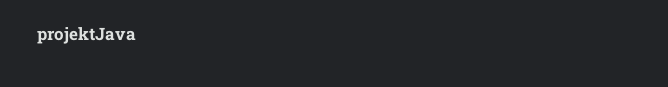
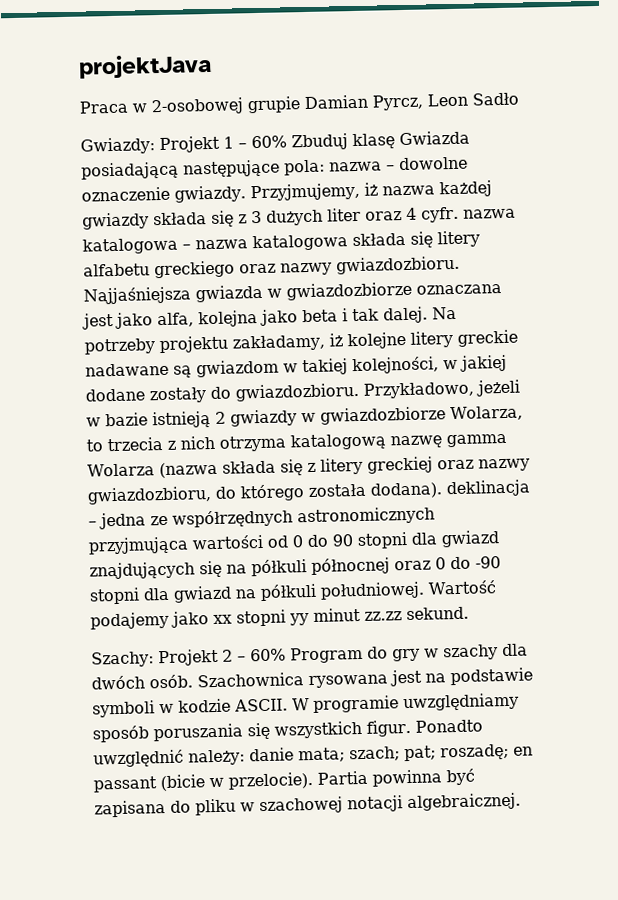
(136, 35) none -> [79,92,519,116] [80,130,470,155] [81,156,468,180] [81,180,492,203] [82,206,516,230] [82,230,480,255] [83,255,460,279] [83,281,502,305] [82,306,457,330] [84,329,518,355] [85,354,507,378] [85,379,520,404] [86,405,523,429] [86,433,507,452] [87,456,530,479] [87,479,530,505] [88,506,435,530] [88,530,500,555] [89,556,501,580] [89,580,496,605] [90,606,469,630] [91,643,528,668] [91,667,533,690] [92,692,519,718] [92,719,483,743] [93,743,533,768] [93,768,475,793] [94,792,521,818] // Praca w 2-osobowej grupie Damian Pyrcz, Leon Sadło // Gwiazdy: Projekt 1 – 60% Zbuduj klasę Gwiazda posiadającą następujące pola: nazwa – dowolne oznaczenie gwiazdy. Przyjmujemy, iż nazwa każdej gwiazdy składa się z 3 dużych liter oraz 4 cyfr. nazwa katalogowa – nazwa katalogowa składa się litery alfabetu greckiego oraz nazwy gwiazdozbioru. Najjaśniejsza gwiazda w gwiazdozbiorze oznaczana jest jako alfa, kolejna jako beta i tak dalej. Na potrzeby projektu zakładamy, iż kolejne litery greckie nadawane są gwiazdom w takiej kolejności, w jakiej dodane zostały do gwiazdozbioru. Przykładowo, jeżeli w bazie istnieją 2 gwiazdy w gwiazdozbiorze Wolarza, to trzecia z nich otrzyma katalogową nazwę gamma Wolarza (nazwa składa się z litery greckiej oraz nazwy gwiazdozbioru, do którego została dodana). deklinacja – jedna ze współrzędnych astronomicznych przyjmująca wartości od 0 do 90 stopni dla gwiazd znajdujących się na półkuli północnej oraz 0 do -90 stopni dla gwiazd na półkuli południowej. Wartość podajemy jako xx stopni yy minut zz.zz sekund. // Szachy: Projekt 2 – 60% Program do gry w szachy dla dwóch osób. Szachownica rysowana jest na podstawie symboli w kodzie ASCII. W programie uwzględniamy sposób poruszania się wszystkich figur. Ponadto uwzględnić należy: danie mata; szach; pat; roszadę; en passant (bicie w przelocie). Partia powinna być zapisana do pliku w szachowej notacji algebraicznej.

